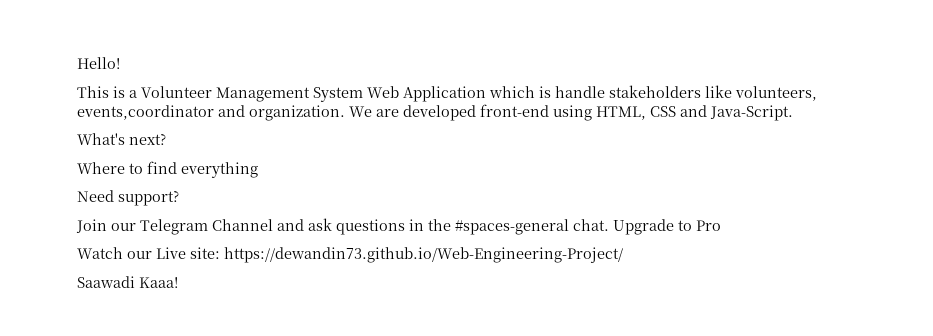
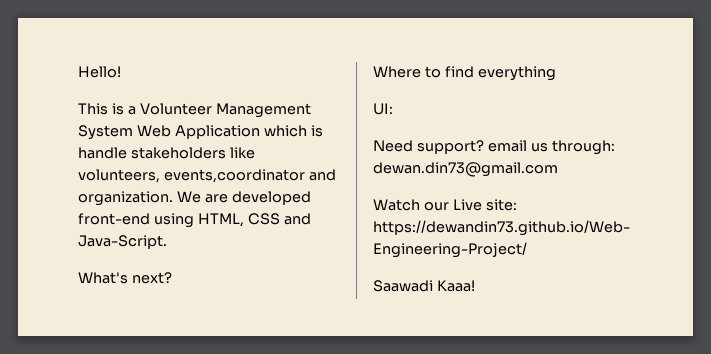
(258, 170) none -> [373,103,393,115] // UI:
[76,218,721,235] // Join our Telegram Channel and ask questions in the #spaces-general chat. Upgrade to Pro -> [487,140,615,155] [373,162,558,177] email us through: dewan.din73@gmail.com

